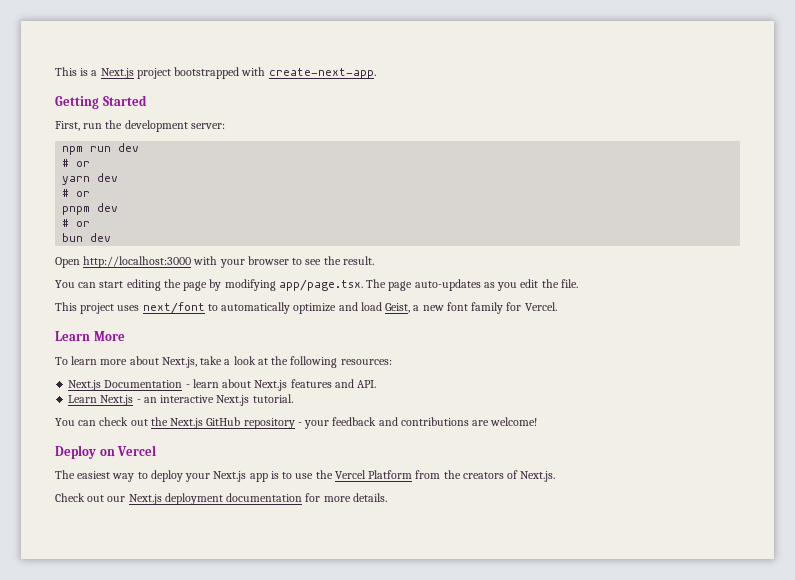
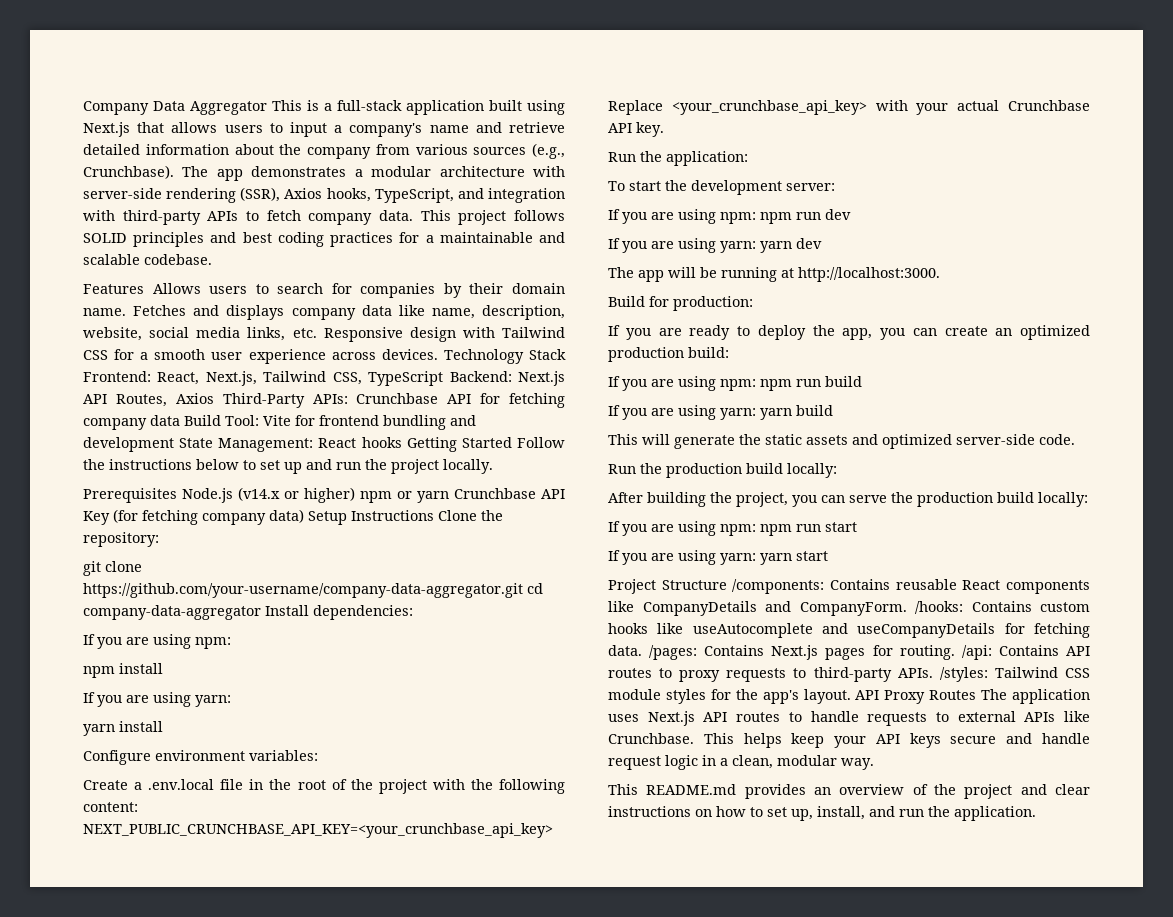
[55,67,376,79] [55,95,147,109] [55,120,225,132] [62,143,140,155] [62,159,91,167] [62,173,119,185] [62,189,91,197] [62,203,119,215] [62,219,91,227] [62,233,112,242] [55,256,374,268] [55,279,578,291] [55,302,557,314] [55,331,125,341] [55,356,392,368] [68,379,377,391] [68,394,293,406] [55,417,538,429] [55,445,157,459] [55,470,556,482] [55,493,387,505] This is a Next.js project bootstrapped with create-next-app. // Getting Started // First, run the development server: // npm run dev // # or // yarn dev // # or // pnpm dev // # or // bun dev // Open http://localhost:3000 with your browser to see the result. // You can start editing the page by modifying app/page.tsx. The page auto-updates as you edit the file. // This project uses next/font to automatically optimize and load Geist, a new font family for Vercel. // Learn More // To learn more about Next.js, take a look at the following resources: // Next.js Documentation - learn about Next.js features and API. // Learn Next.js - an interactive Next.js tutorial. // You can check out the Next.js GitHub repository - your feedback and contributions are welcome! // Deploy on Vercel // The easiest way to deploy your Next.js app is to use the Vercel Platform from the creators of Next.js. // Check out our Next.js deployment documentation for more details. -> [83,100,565,115] [83,122,565,137] [83,143,565,159] [83,165,565,181] [83,187,565,203] [83,210,565,225] [83,232,565,247] [83,254,212,265] [83,283,565,298] [83,305,565,320] [83,327,565,342] [83,349,566,364] [83,371,565,386] [83,393,565,408] [83,415,476,430] [83,437,566,452] [83,459,493,474] [83,487,565,503] [83,509,503,525] [83,532,159,547] [83,561,142,576] [83,583,543,598] [83,605,413,620] [83,634,231,649] [83,663,163,678] [83,692,231,707] [83,721,163,736] [83,750,318,765] [83,779,565,794] [83,802,138,812] [83,823,553,838] [608,100,1090,115] [608,122,664,137] [608,151,748,166] [608,180,835,195] [608,209,851,224] [608,238,822,253] [608,267,940,282] [608,296,753,311] [608,325,1090,340] [608,347,729,362] [608,376,862,391] [608,405,833,420] [608,434,1075,449] [608,463,837,478] [608,492,1088,507] [608,521,857,536] [608,550,828,565] [608,579,1090,594] [608,601,1090,616] [608,623,1090,638] [608,645,1090,660] [608,667,1090,682] [608,689,1090,704] [608,711,1090,726] [608,733,1090,748] [608,755,874,770] [608,784,1090,799] [608,806,1036,821] Company Data Aggregator This is a full-stack application built using Next.js that allows users to input a company's name and retrieve detailed information about the company from various sources (e.g., Crunchbase). The app demonstrates a modular architecture with server-side rendering (SSR), Axios hooks, TypeScript, and integration with third-party APIs to fetch company data. This project follows SOLID principles and best coding practices for a maintainable and scalable codebase. // Features Allows users to search for companies by their domain name. Fetches and displays company data like name, description, website, social media links, etc. Responsive design with Tailwind CSS for a smooth user experience across devices. Technology Stack Frontend: React, Next.js, Tailwind CSS, TypeScript Backend: Next.js API Routes, Axios Third-Party APIs: Crunchbase API for fetching company data Build Tool: Vite for frontend bundling and development State Management: React hooks Getting Started Follow the instructions below to set up and run the project locally. // Prerequisites Node.js (v14.x or higher) npm or yarn Crunchbase API Key (for fetching company data) Setup Instructions Clone the repository: // git clone https://github.com/your-username/company-data-aggregator.git cd company-data-aggregator Install dependencies: // If you are using npm: // npm install // If you are using yarn: // yarn install // Configure environment variables: // Create a .env.local file in the root of the project with the following content: NEXT_PUBLIC_CRUNCHBASE_API_KEY=<your_crunchbase_api_key> Replace <your_crunchbase_api_key> with your actual Crunchbase API key. // Run the application: // To start the development server: // If you are using npm: npm run dev // If you are using yarn: yarn dev // The app will be running at http://localhost:3000. // Build for production: // If you are ready to deploy the app, you can create an optimized production build: // If you are using npm: npm run build // If you are using yarn: yarn build // This will generate the static assets and optimized server-side code. // Run the production build locally: // After building the project, you can serve the production build locally: // If you are using npm: npm run start // If you are using yarn: yarn start // Project Structure /components: Contains reusable React components like CompanyDetails and CompanyForm. /hooks: Contains custom hooks like useAutocomplete and useCompanyDetails for fetching data. /pages: Contains Next.js pages for routing. /api: Contains API routes to proxy requests to third-party APIs. /styles: Tailwind CSS module styles for the app's layout. API Proxy Routes The application uses Next.js API routes to handle requests to external APIs like Crunchbase. This helps keep your API keys secure and handle request logic in a clean, modular way. // This README.md provides an overview of the project and clear instructions on how to set up, install, and run the application.

